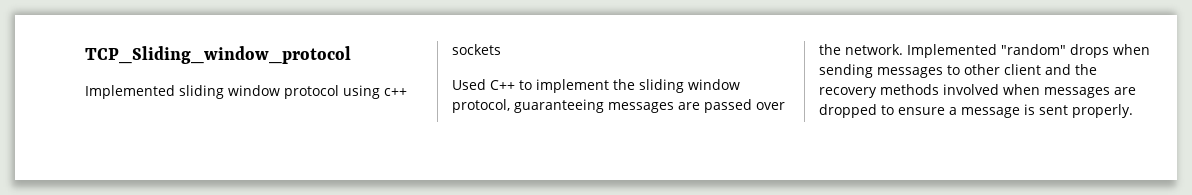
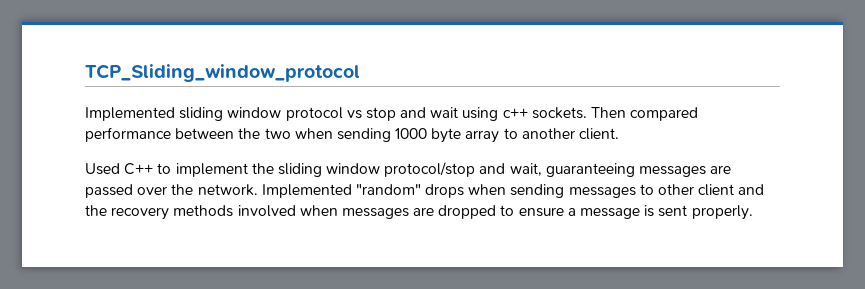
[343,85,407,99] [452,44,501,55] using c++ sockets -> [346,107,699,121] [85,127,620,143] vs stop and wait using c++ sockets. Then compared performance between the two when sending 1000 byte array to another client.
[452,99,510,113] protocol, -> [384,162,542,177] protocol/stop and wait,

